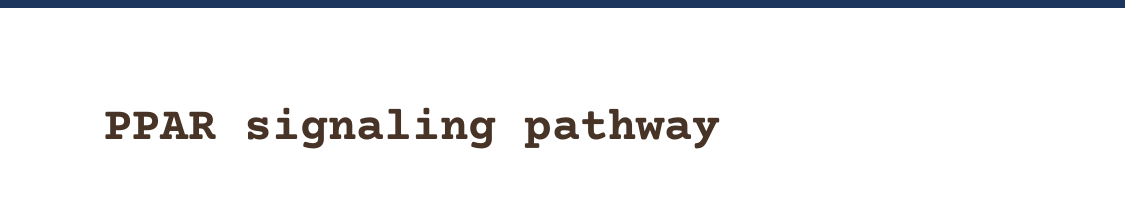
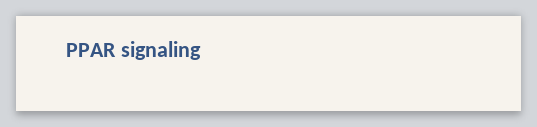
[524,108,720,149] pathway -> (201, 50) none

